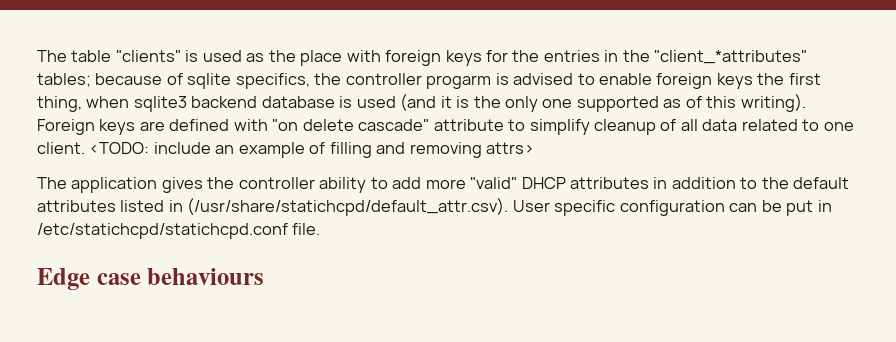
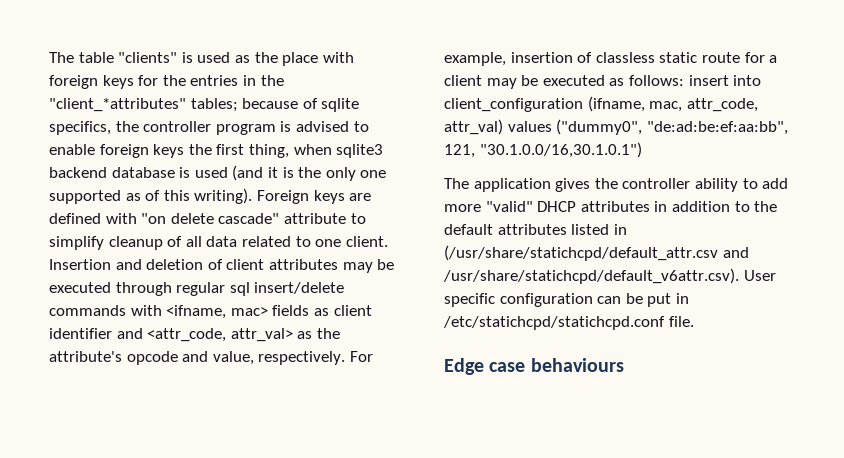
[426,75,492,89] progarm -> [215,124,276,135] program
[89,142,535,158] <TODO: include an example of filling and removing attrs> -> [49,259,395,273] [49,282,345,296] [49,305,372,319] [49,328,340,342] [49,351,373,365] [444,52,778,66] [444,75,762,89] [444,96,758,112] [444,119,788,135] [444,142,642,158] Insertion and deletion of client attributes may be executed through regular sql insert/delete commands with <ifname, mac> fields as client identifier and <attr_code, attr_val> as the attribute's opcode and value, respectively. For example, insertion of classless static route for a client may be executed as follows: insert into client_configuration (ifname, mac, attr_code, attr_val) values ("dummy0", "de:ad:be:ef:aa:bb", 121, "30.1.0.0/16,30.1.0.1")
[187,198,509,216] (/usr/share/statichcpd/default_attr.csv). -> [444,245,749,261] [443,268,739,284] (/usr/share/statichcpd/default_attr.csv and /usr/share/statichcpd/default_v6attr.csv).

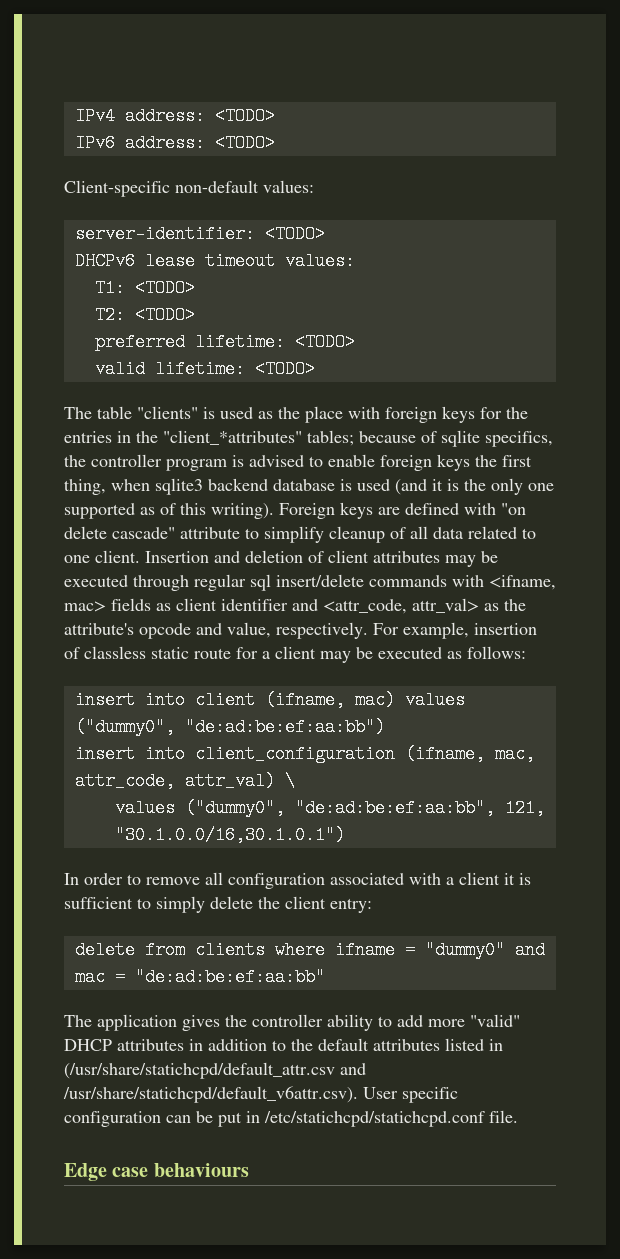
(49, 57) none -> [74,107,275,125] [74,134,275,152] [64,180,314,197] [74,225,325,243] [74,252,355,270] [94,279,195,297] [94,306,195,324] [94,333,355,351] [94,360,315,378] IPv4 address: <TODO> // IPv6 address: <TODO> // Client-specific non-default values: // server-identifier: <TODO> // DHCPv6 lease timeout values: // T1: <TODO> // T2: <TODO> // preferred lifetime: <TODO> // valid lifetime: <TODO> //
(684, 80) none -> [74,691,465,709] [74,718,385,736] // insert into client (ifname, mac) values ("dummy0", "de:ad:be:ef:aa:bb") //
(503, 127) none -> [284,772,295,790] \ //
(642, 150) none -> [64,872,531,889] [64,896,372,913] [74,941,545,959] [74,968,325,986] // In order to remove all configuration associated with a client it is sufficient to simply delete the client entry: // delete from clients where ifname = "dummy0" and mac = "de:ad:be:ef:aa:bb"

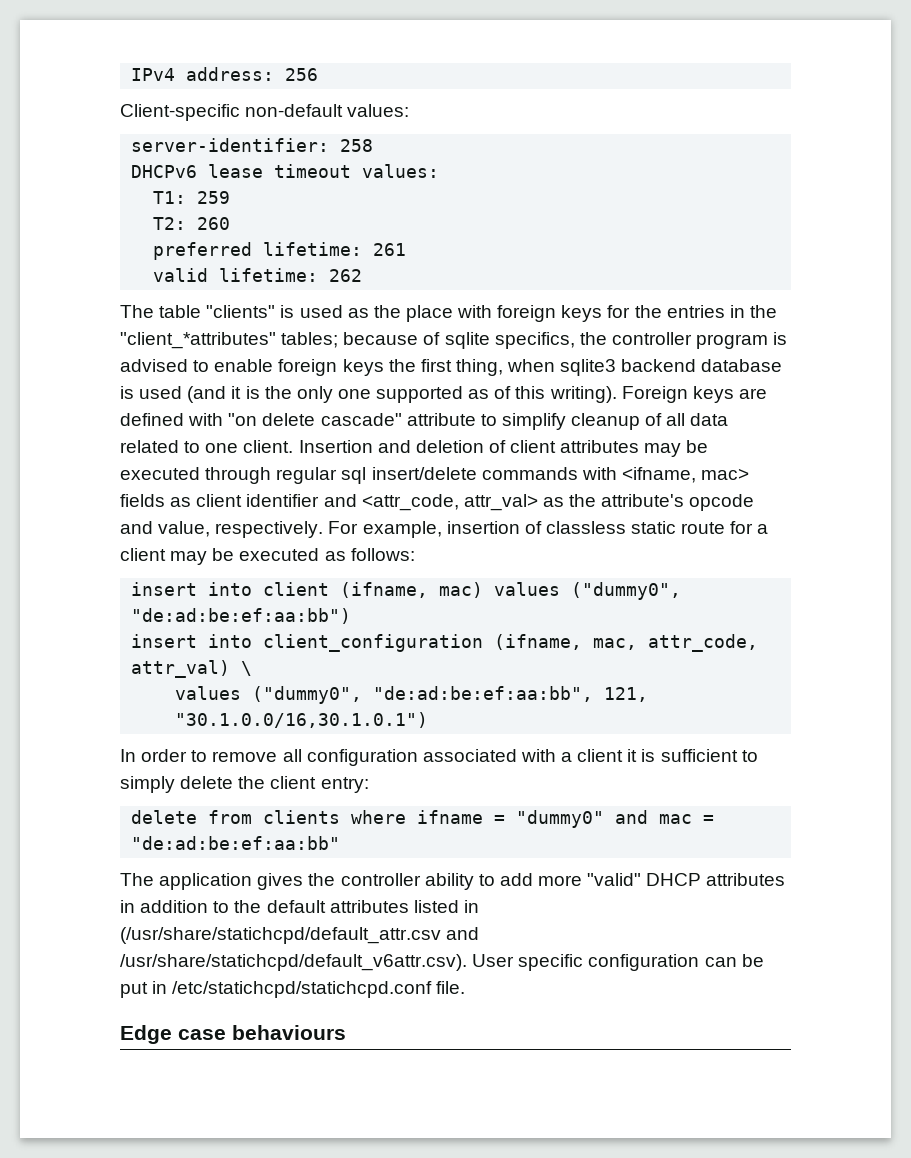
[214,107,275,125] [74,134,275,152] <TODO> // IPv6 address: <TODO> -> [285,68,319,81] 256
[264,225,325,243] <TODO> -> [340,139,374,152] 258
[134,279,195,297] <TODO> -> [197,191,231,204] 259
[134,306,195,324] <TODO> -> [197,217,231,230] 260
[294,333,355,351] <TODO> -> [373,243,407,256] 261
[254,360,315,378] <TODO> -> [329,269,363,282] 262

